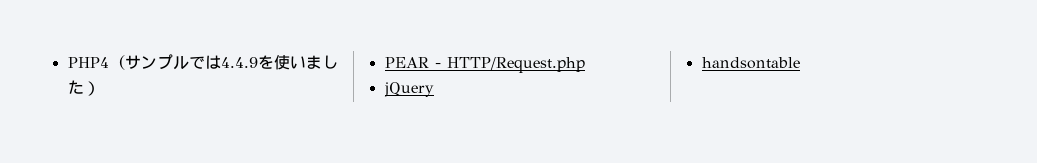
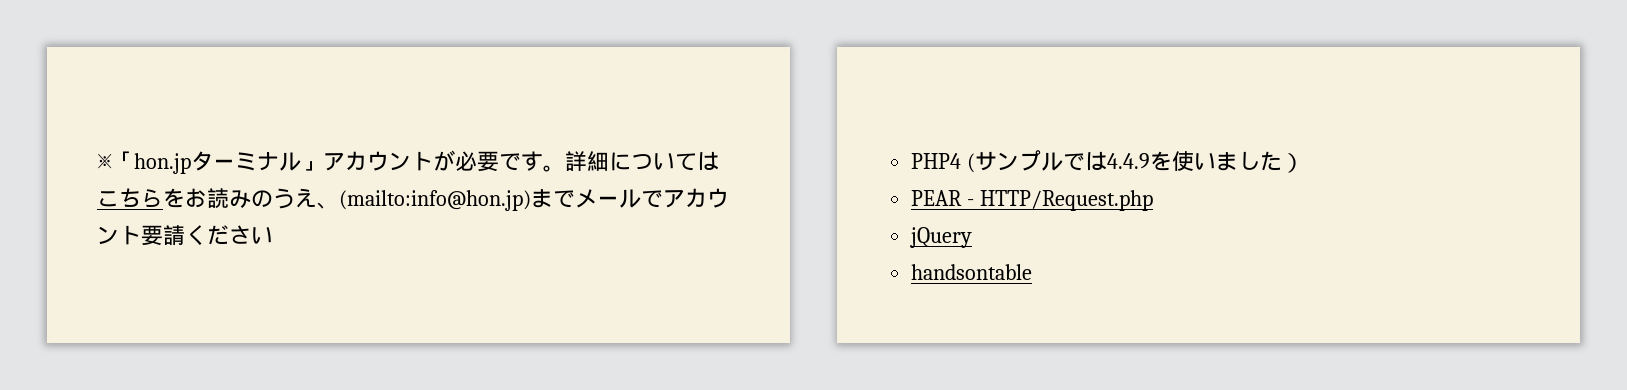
(67, 62) none -> [97,150,719,174] [97,188,729,211] [97,225,273,246] ※「hon.jpターミナル」アカウントが必要です。詳細についてはこちらをお読みのうえ、(mailto:info@hon.jp)までメールでアカウント要請ください //

